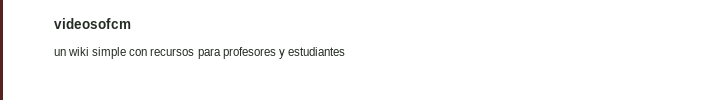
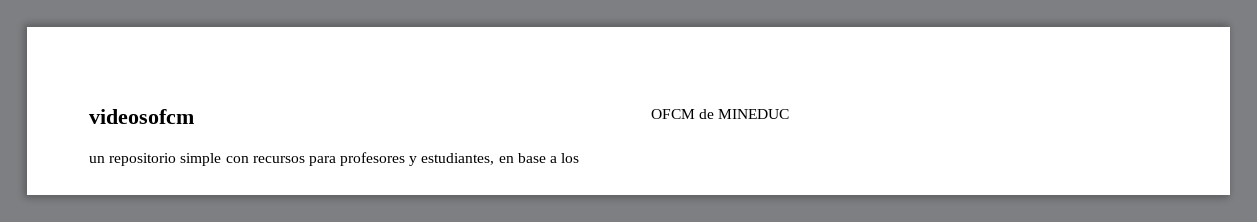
[68,47,90,56] wiki -> [109,153,177,166] repositorio
[287,47,345,56] estudiantes -> [421,153,580,165] [651,109,790,119] estudiantes, en base a los OFCM de MINEDUC

